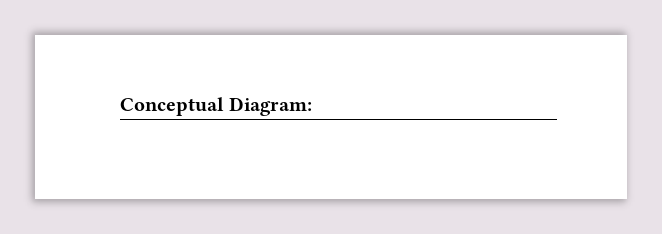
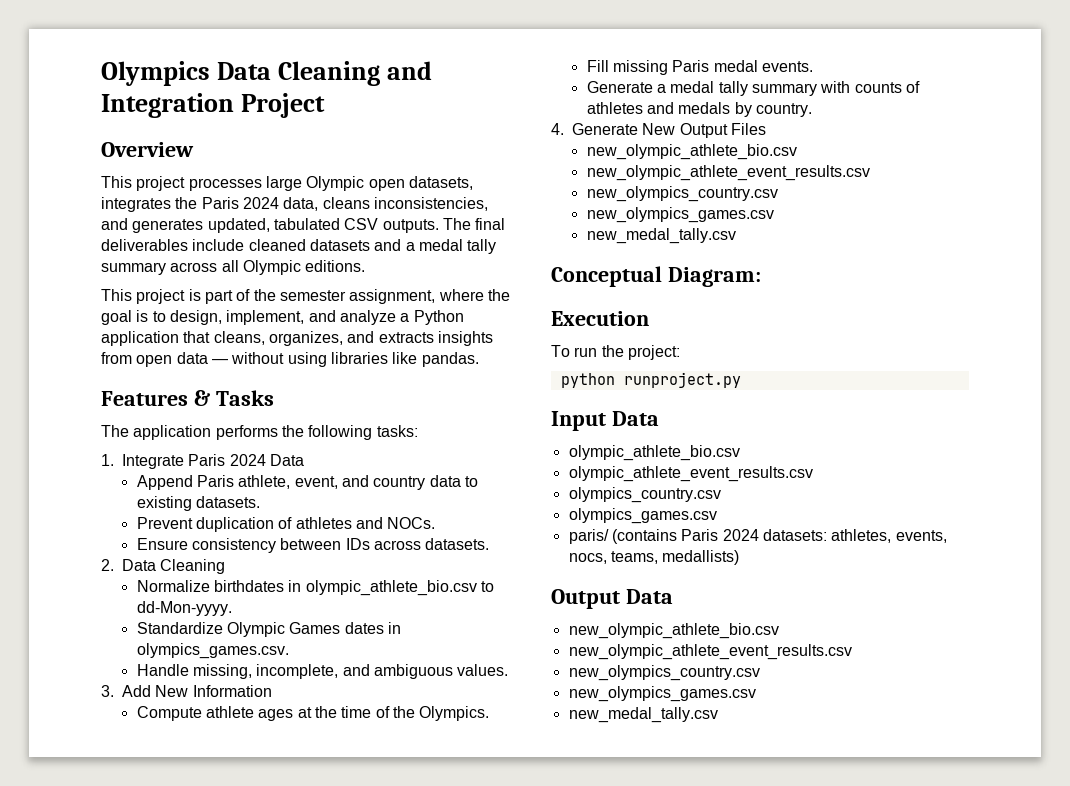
[120,97,313,116] Conceptual Diagram: -> [101,61,432,86] [101,93,325,118] [101,142,194,157] [101,176,473,191] [101,197,488,212] [101,218,506,233] [101,239,497,254] [101,260,366,275] [101,289,510,304] [101,310,464,325] [101,331,493,346] [101,352,479,367] [101,390,274,406] [101,425,418,440] [101,454,304,469] [136,475,478,490] [136,496,261,511] [136,517,436,532] [136,538,490,553] [101,559,226,574] [136,580,495,596] [136,601,232,616] [136,622,402,637] [136,643,289,659] [136,664,509,679] [101,685,272,697] [136,706,490,721] [586,60,814,75] [586,81,920,96] [586,102,813,117] [551,123,766,138] [586,144,797,160] [586,165,870,181] [586,186,778,202] [586,207,774,223] [586,228,736,244] [551,266,761,287] [551,311,649,326] [551,345,680,360] [560,372,741,388] [551,411,659,431] [568,445,740,461] [568,466,813,482] [568,487,721,503] [568,508,717,524] [568,529,947,544] [568,550,740,565] [551,589,673,609] [568,623,779,639] [568,644,852,660] [568,665,760,681] [568,686,756,702] [568,707,718,723] Olympics Data Cleaning and Integration Project // Overview // This project processes large Olympic open datasets, integrates the Paris 2024 data, cleans inconsistencies, and generates updated, tabulated CSV outputs. The final deliverables include cleaned datasets and a medal tally summary across all Olympic editions. // This project is part of the semester assignment, where the goal is to design, implement, and analyze a Python application that cleans, organizes, and extracts insights from open data — without using libraries like pandas. // Features & Tasks // The application performs the following tasks: // 1. Integrate Paris 2024 Data // Append Paris athlete, event, and country data to existing datasets. // Prevent duplication of athletes and NOCs. // Ensure consistency between IDs across datasets. // 2. Data Cleaning // Normalize birthdates in olympic_athlete_bio.csv to dd-Mon-yyyy. // Standardize Olympic Games dates in olympics_games.csv. // Handle missing, incomplete, and ambiguous values. // 3. Add New Information // Compute athlete ages at the time of the Olympics. // Fill missing Paris medal events. // Generate a medal tally summary with counts of athletes and medals by country. // 4. Generate New Output Files // new_olympic_athlete_bio.csv // new_olympic_athlete_event_results.csv // new_olympics_country.csv // new_olympics_games.csv // new_medal_tally.csv // Conceptual Diagram: // Execution // To run the project: // python runproject.py // Input Data // olympic_athlete_bio.csv // olympic_athlete_event_results.csv // olympics_country.csv // olympics_games.csv // paris/ (contains Paris 2024 datasets: athletes, events, nocs, teams, medallists) // Output Data // new_olympic_athlete_bio.csv // new_olympic_athlete_event_results.csv // new_olympics_country.csv // new_olympics_games.csv // new_medal_tally.csv

